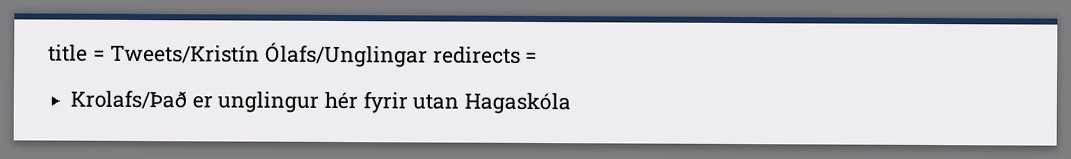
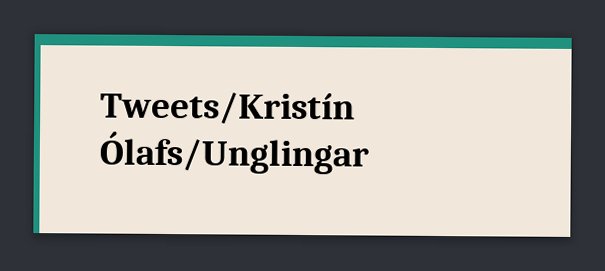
[48,42,539,68] [70,89,572,115] title = Tweets/Kristín Ólafs/Unglingar redirects = // Krolafs/Það er unglingur hér fyrir utan Hagaskóla -> [100,91,355,126] [99,131,370,175] Tweets/Kristín Ólafs/Unglingar

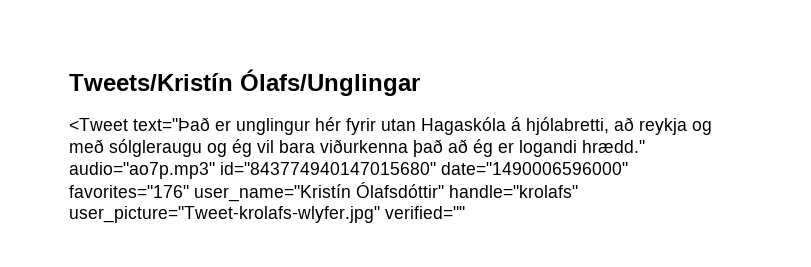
(370, 153) none -> [69,117,712,135] [69,139,645,157] [69,162,628,179] [69,182,578,202] [69,206,465,223] // <Tweet text="Það er unglingur hér fyrir utan Hagaskóla á hjólabretti, að reykja og með sólgleraugu og ég vil bara viðurkenna það að ég er logandi hrædd." audio="ao7p.mp3" id="843774940147015680" date="1490006596000" favorites="176" user_name="Kristín Ólafsdóttir" handle="krolafs" user_picture="Tweet-krolafs-wlyfer.jpg" verified=""

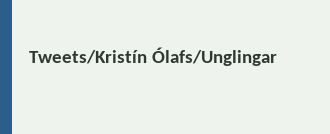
[69,117,712,135] [69,139,645,157] [69,162,628,179] [69,182,578,202] [69,206,465,223] // <Tweet text="Það er unglingur hér fyrir utan Hagaskóla á hjólabretti, að reykja og með sólgleraugu og ég vil bara viðurkenna það að ég er logandi hrædd." audio="ao7p.mp3" id="843774940147015680" date="1490006596000" favorites="176" user_name="Kristín Ólafsdóttir" handle="krolafs" user_picture="Tweet-krolafs-wlyfer.jpg" verified="" -> (277, 56) none

